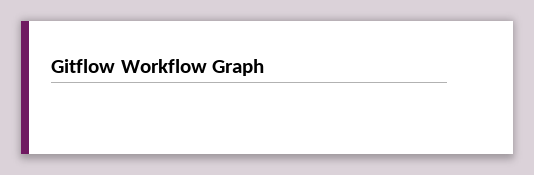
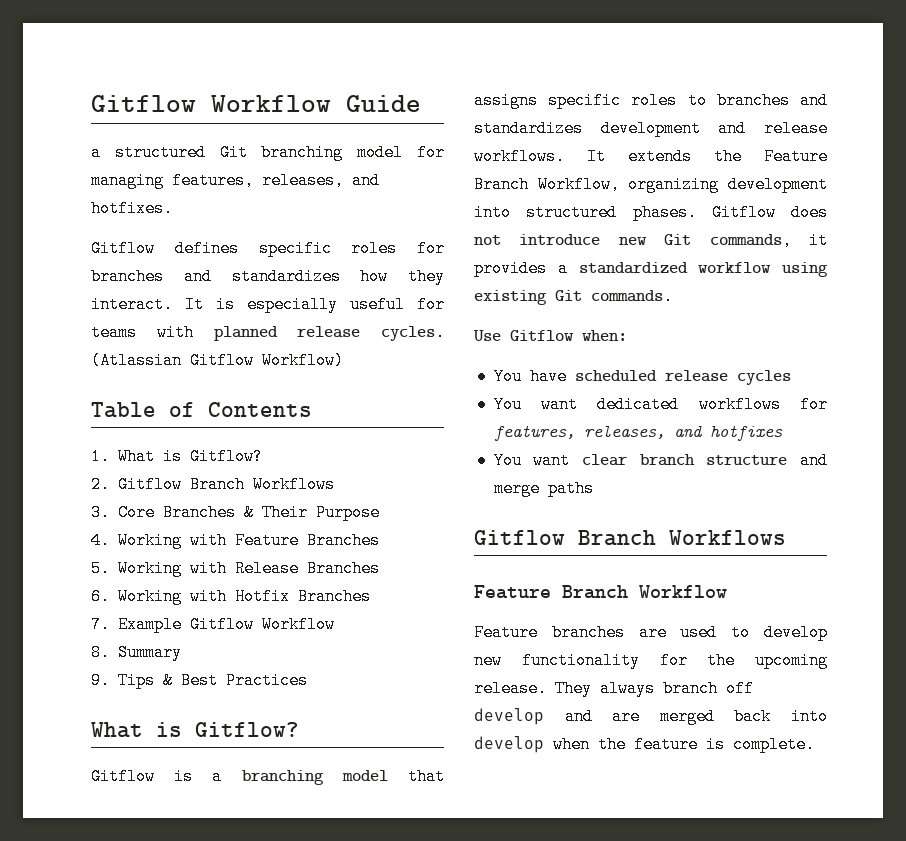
[51,59,265,76] Gitflow Workflow Graph -> [91,95,421,112] [91,144,445,161] [91,172,380,189] [91,200,173,217] [91,240,445,257] [91,268,445,285] [91,296,445,313] [91,324,445,341] [91,352,344,369] [91,402,312,418] [91,448,263,465] [91,476,335,493] [91,504,380,521] [91,532,380,549] [91,560,380,577] [91,588,371,605] [91,616,335,633] [91,644,182,661] [91,672,308,689] [91,722,299,738] [91,768,445,785] [474,92,828,109] [474,120,828,137] [474,148,828,165] [474,176,828,193] [474,204,828,221] [474,232,828,249] [474,260,828,277] [474,288,673,305] [473,330,627,341] [493,368,791,385] [493,396,828,413] [493,425,783,441] [493,452,828,469] [493,480,594,497] [474,530,786,546] [474,585,727,599] [474,624,828,641] [474,652,828,669] [474,680,754,697] [474,708,828,725] [474,736,815,753] Gitflow Workflow Guide // a structured Git branching model for managing features, releases, and hotfixes. // Gitflow defines specific roles for branches and standardizes how they interact. It is especially useful for teams with planned release cycles. (Atlassian Gitflow Workflow) // Table of Contents // 1. What is Gitflow? // 2. Gitflow Branch Workflows // 3. Core Branches & Their Purpose // 4. Working with Feature Branches // 5. Working with Release Branches // 6. Working with Hotfix Branches // 7. Example Gitflow Workflow // 8. Summary // 9. Tips & Best Practices // What is Gitflow? // Gitflow is a branching model that assigns specific roles to branches and standardizes development and release workflows. It extends the Feature Branch Workflow, organizing development into structured phases. Gitflow does not introduce new Git commands, it provides a standardized workflow using existing Git commands. // Use Gitflow when: // You have scheduled release cycles // You want dedicated workflows for features, releases, and hotfixes // You want clear branch structure and merge paths // Gitflow Branch Workflows // Feature Branch Workflow // Feature branches are used to develop new functionality for the upcoming release. They always branch off develop and are merged back into develop when the feature is complete.

